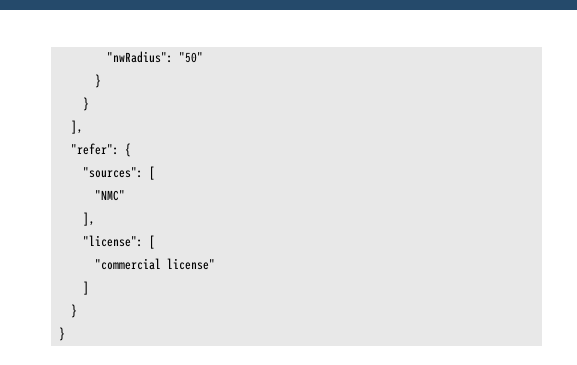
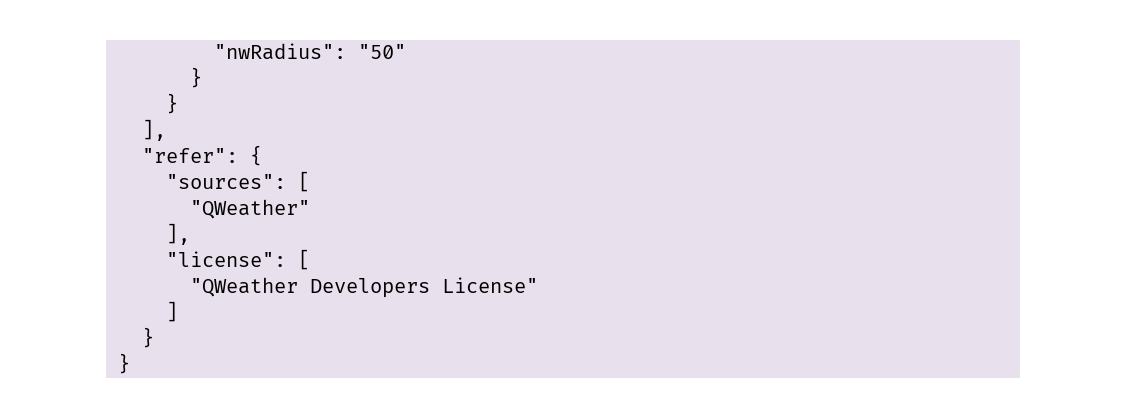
[94,190,125,201] "NMC" -> [190,199,311,219] "QWeather"
[94,258,215,270] "commercial license" -> [190,277,539,298] "QWeather Developers License"

